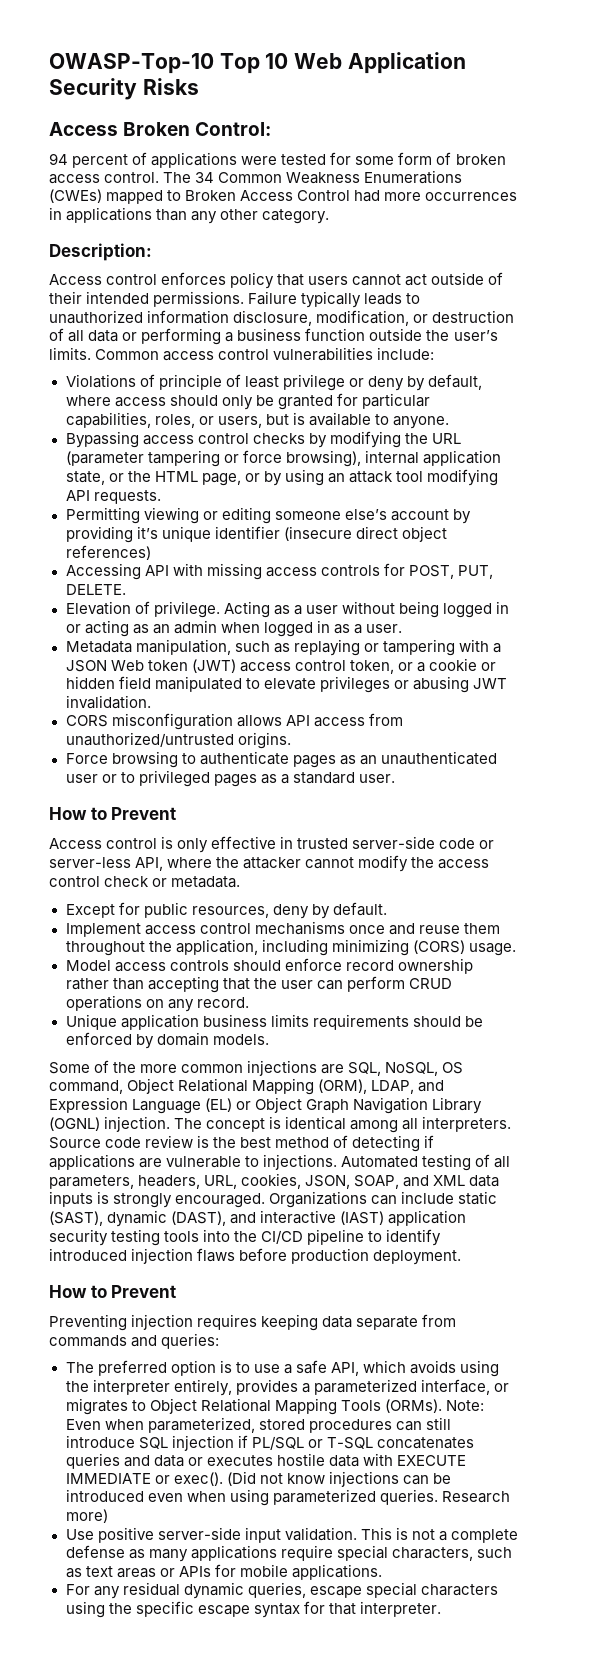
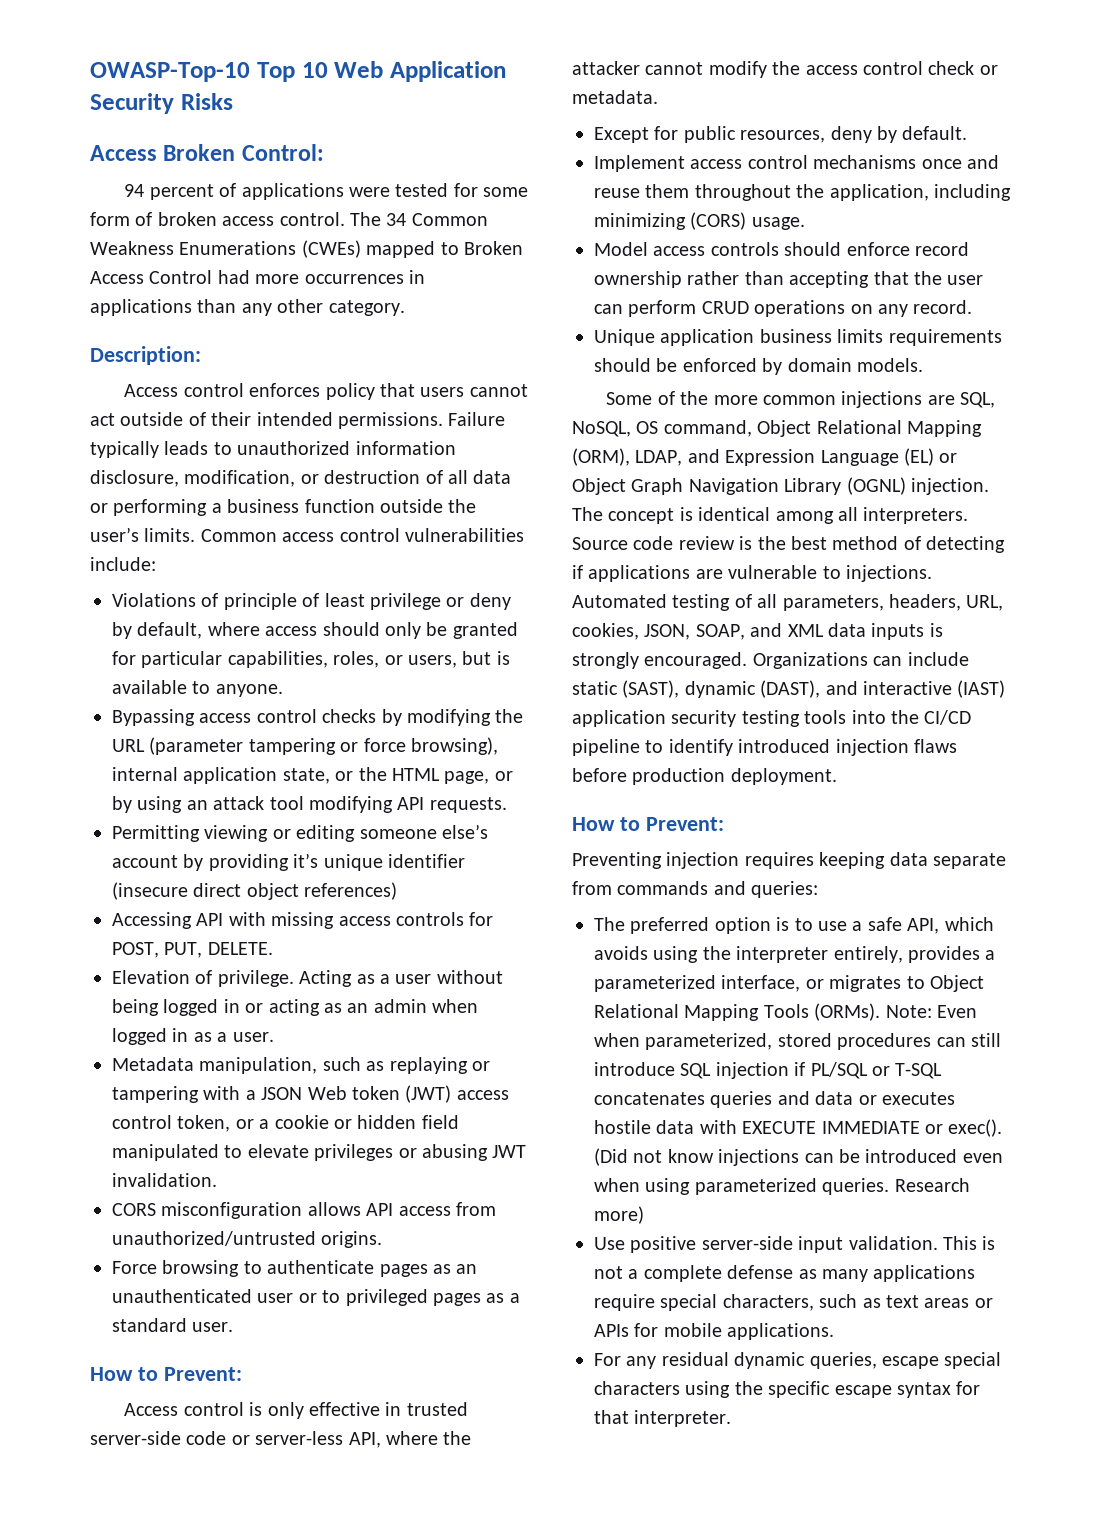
[111,807,177,820] Prevent -> [163,1367,242,1381] Prevent:
[111,1285,177,1298] Prevent -> [645,817,724,831] Prevent:

